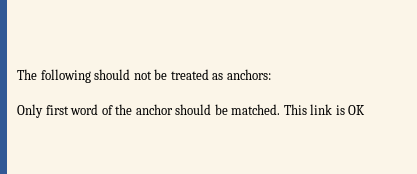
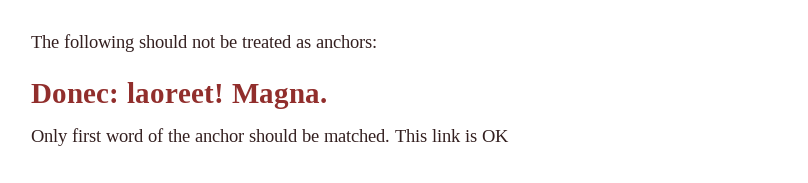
(271, 74) none -> [31,82,327,109] // Donec: laoreet! Magna.

